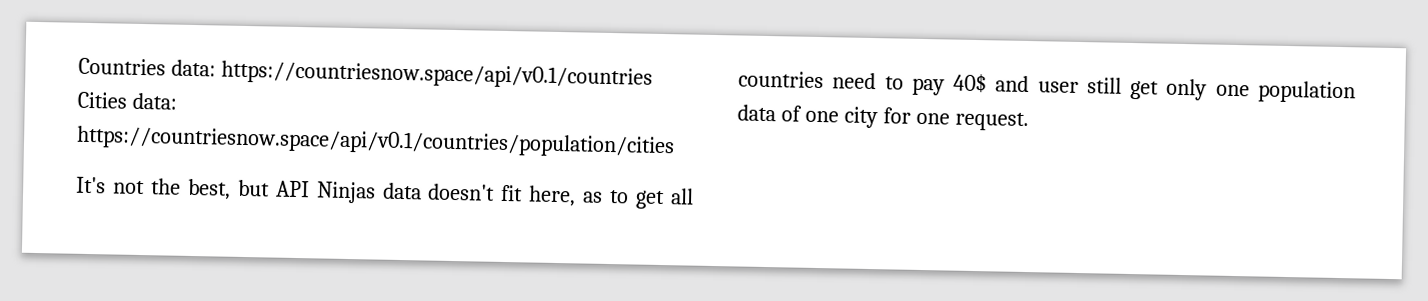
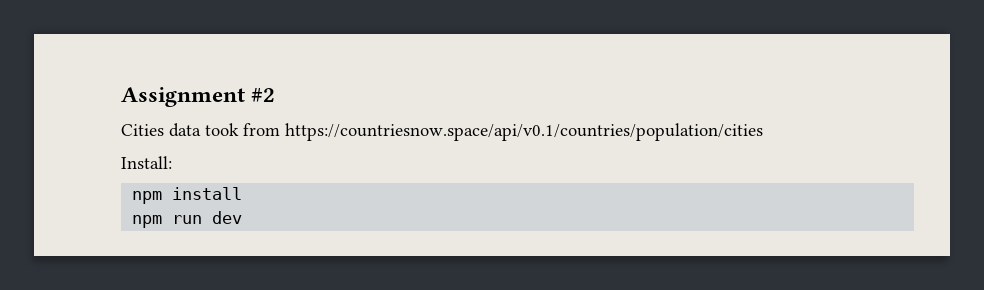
[78,57,653,90] [77,91,177,110] [76,125,675,159] [76,176,695,210] [738,70,1356,104] [737,104,1029,132] Countries data: https://countriesnow.space/api/v0.1/countries Cities data: https://countriesnow.space/api/v0.1/countries/population/cities // It's not the best, but API Ninjas data doesn't fit here, as to get all countries need to pay 40$ and user still get only one population data of one city for one request. -> [121,87,276,107] [121,123,763,141] [121,156,172,169] [132,187,243,204] [132,211,243,228] Assignment #2 // Cities data took from https://countriesnow.space/api/v0.1/countries/population/cities // Install: // npm install // npm run dev

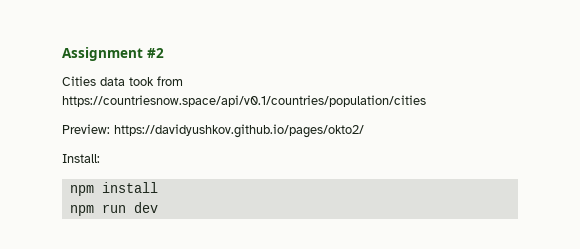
(763, 132) none -> [62,124,364,138] // Preview: https://davidyushkov.github.io/pages/okto2/

